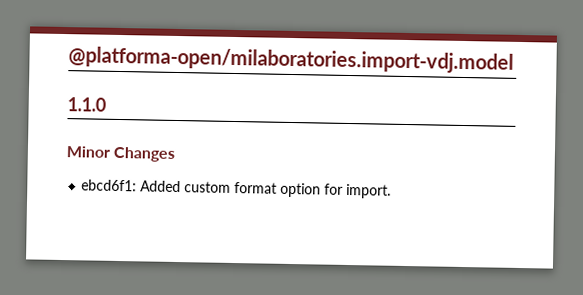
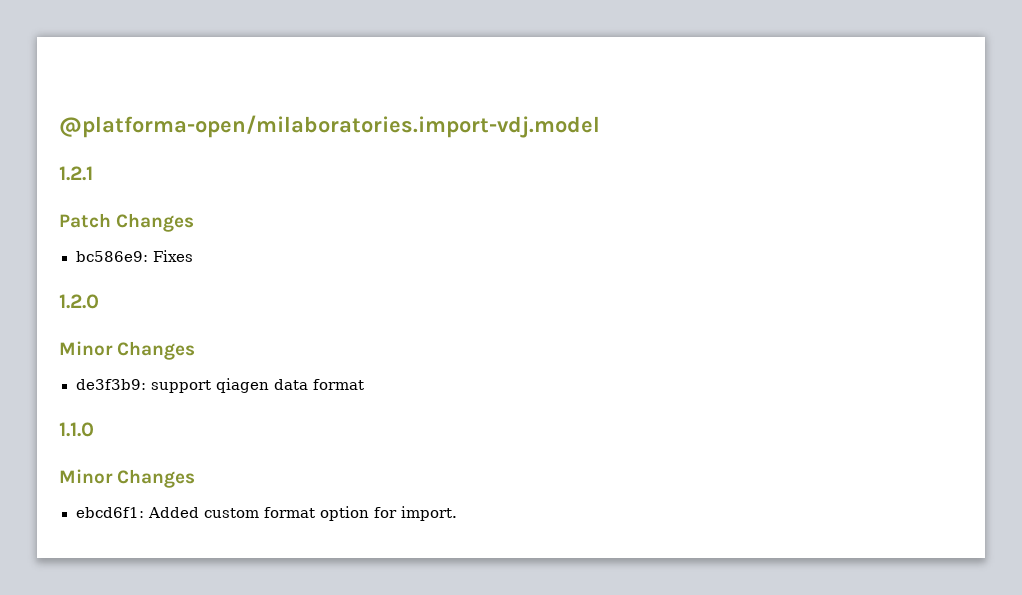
(514, 60) none -> [59,166,93,181] [59,213,195,232] [75,250,193,262] [59,294,99,309] [59,341,196,360] [75,378,364,393] // 1.2.1 // Patch Changes // bc586e9: Fixes // 1.2.0 // Minor Changes // de3f3b9: support qiagen data format

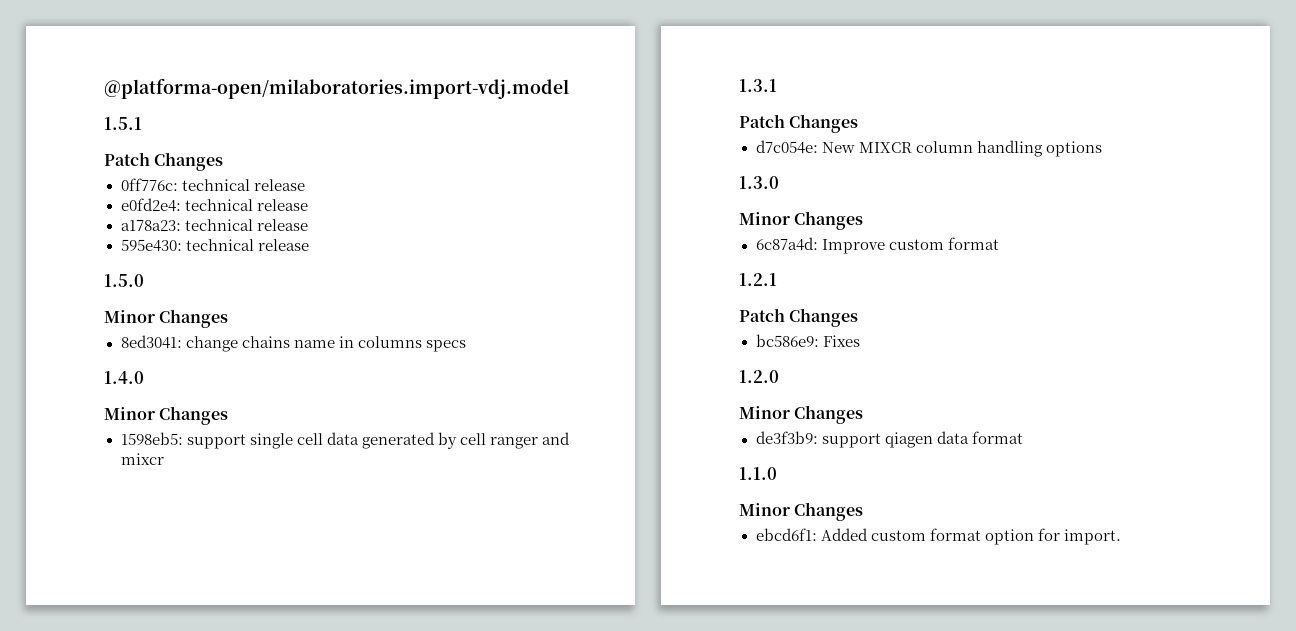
(600, 126) none -> [104,117,142,130] [104,152,224,171] [120,178,305,191] [120,198,308,212] [120,219,308,231] [120,239,309,252] [104,274,144,287] [104,309,229,328] [120,335,466,352] [104,371,144,384] [104,406,229,425] [120,432,570,449] [120,453,164,465] [739,79,777,92] [739,114,859,133] [755,140,1102,157] [739,176,779,189] [739,211,864,230] [755,237,999,254] // 1.5.1 // Patch Changes // 0ff776c: technical release // e0fd2e4: technical release // a178a23: technical release // 595e430: technical release // 1.5.0 // Minor Changes // 8ed3041: change chains name in columns specs // 1.4.0 // Minor Changes // 1598eb5: support single cell data generated by cell ranger and mixcr // 1.3.1 // Patch Changes // d7c054e: New MIXCR column handling options // 1.3.0 // Minor Changes // 6c87a4d: Improve custom format

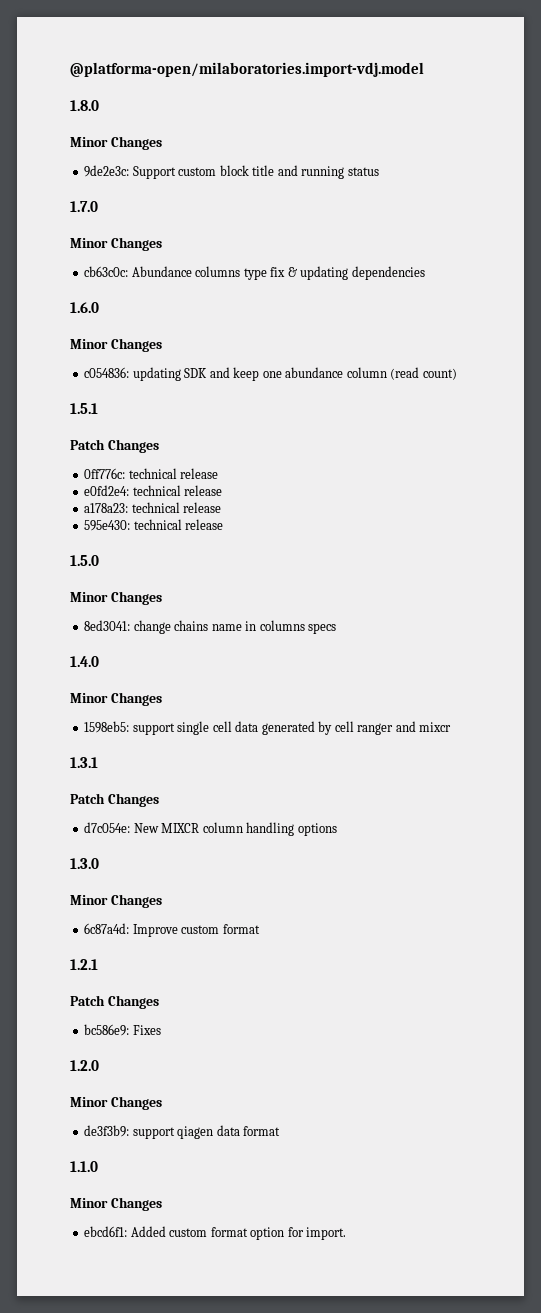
(569, 88) none -> [70,100,99,111] [70,136,162,150] [84,165,379,179] [70,201,98,212] [70,237,162,251] [84,266,425,280] [70,302,99,313] [70,338,162,352] [84,367,457,381] // 1.8.0 // Minor Changes // 9de2e3c: Support custom block title and running status // 1.7.0 // Minor Changes // cb63c0c: Abundance columns type fix & updating dependencies // 1.6.0 // Minor Changes // c054836: updating SDK and keep one abundance column (read count)

